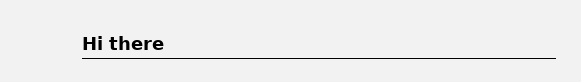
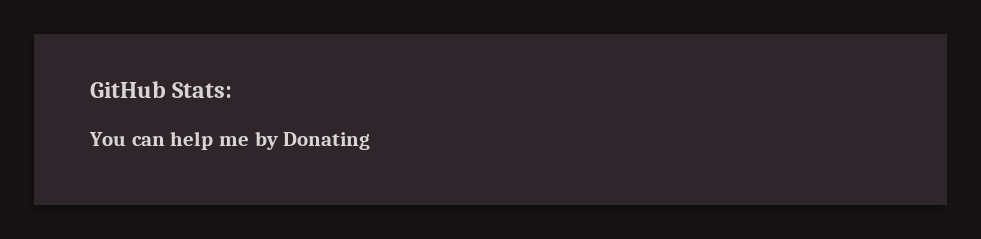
[82,36,164,50] Hi there -> [90,81,233,98] [89,131,371,150] GitHub Stats: // You can help me by Donating

